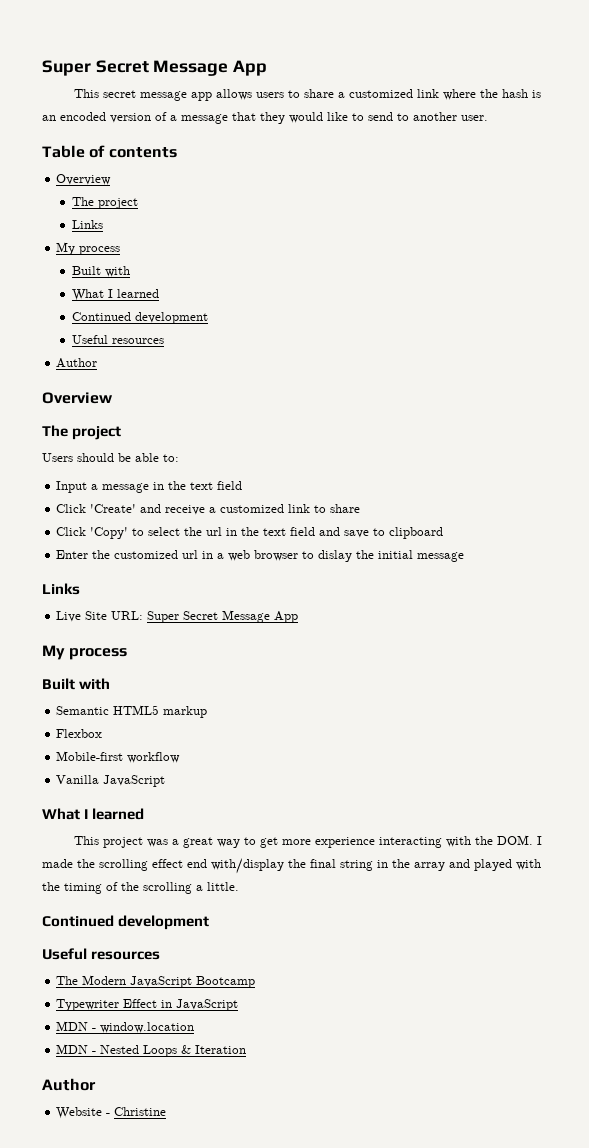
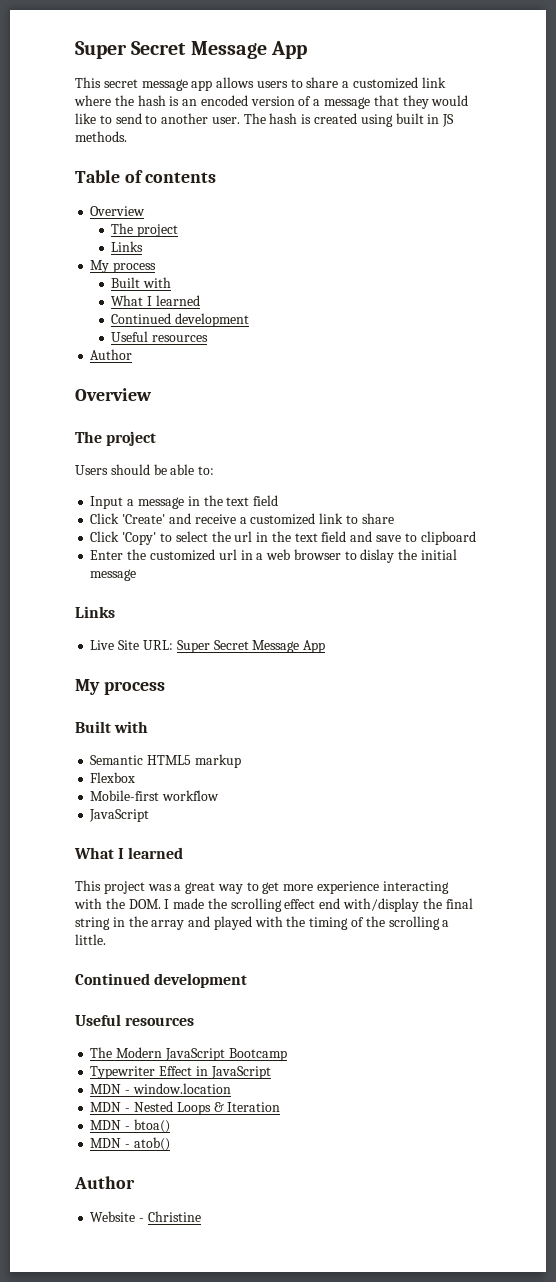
(488, 118) none -> [243,113,455,127] [75,131,127,142] The hash is created using built in JS methods.
[56,775,100,784] Vanilla -> (220, 795) none
(247, 1049) none -> [90,1119,170,1133] [90,1137,170,1151] // MDN - btoa() // MDN - atob()

